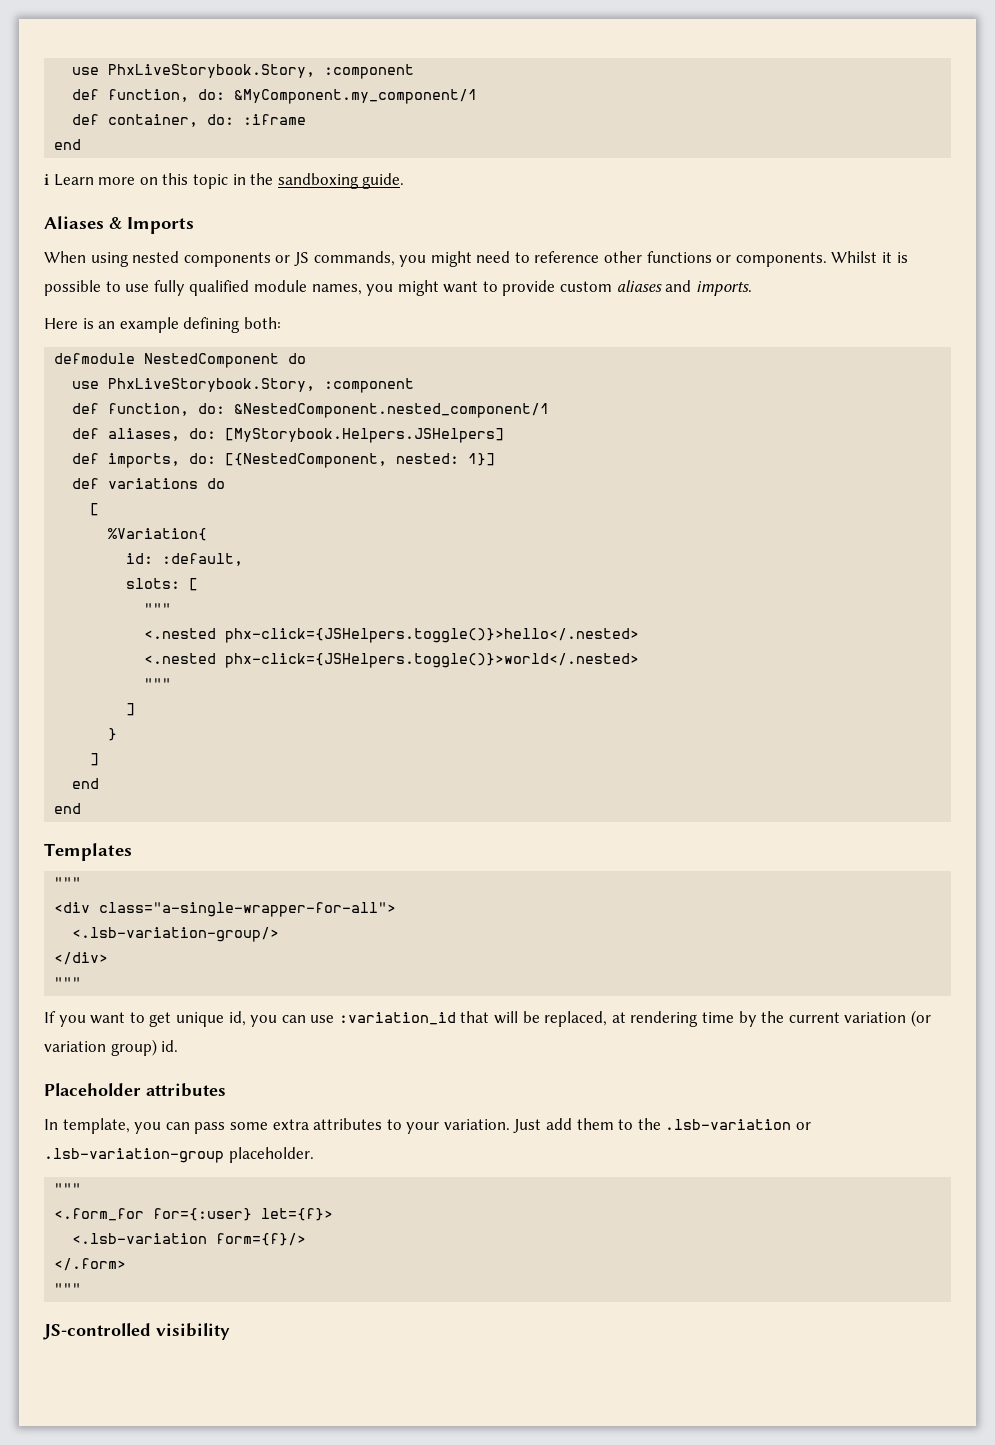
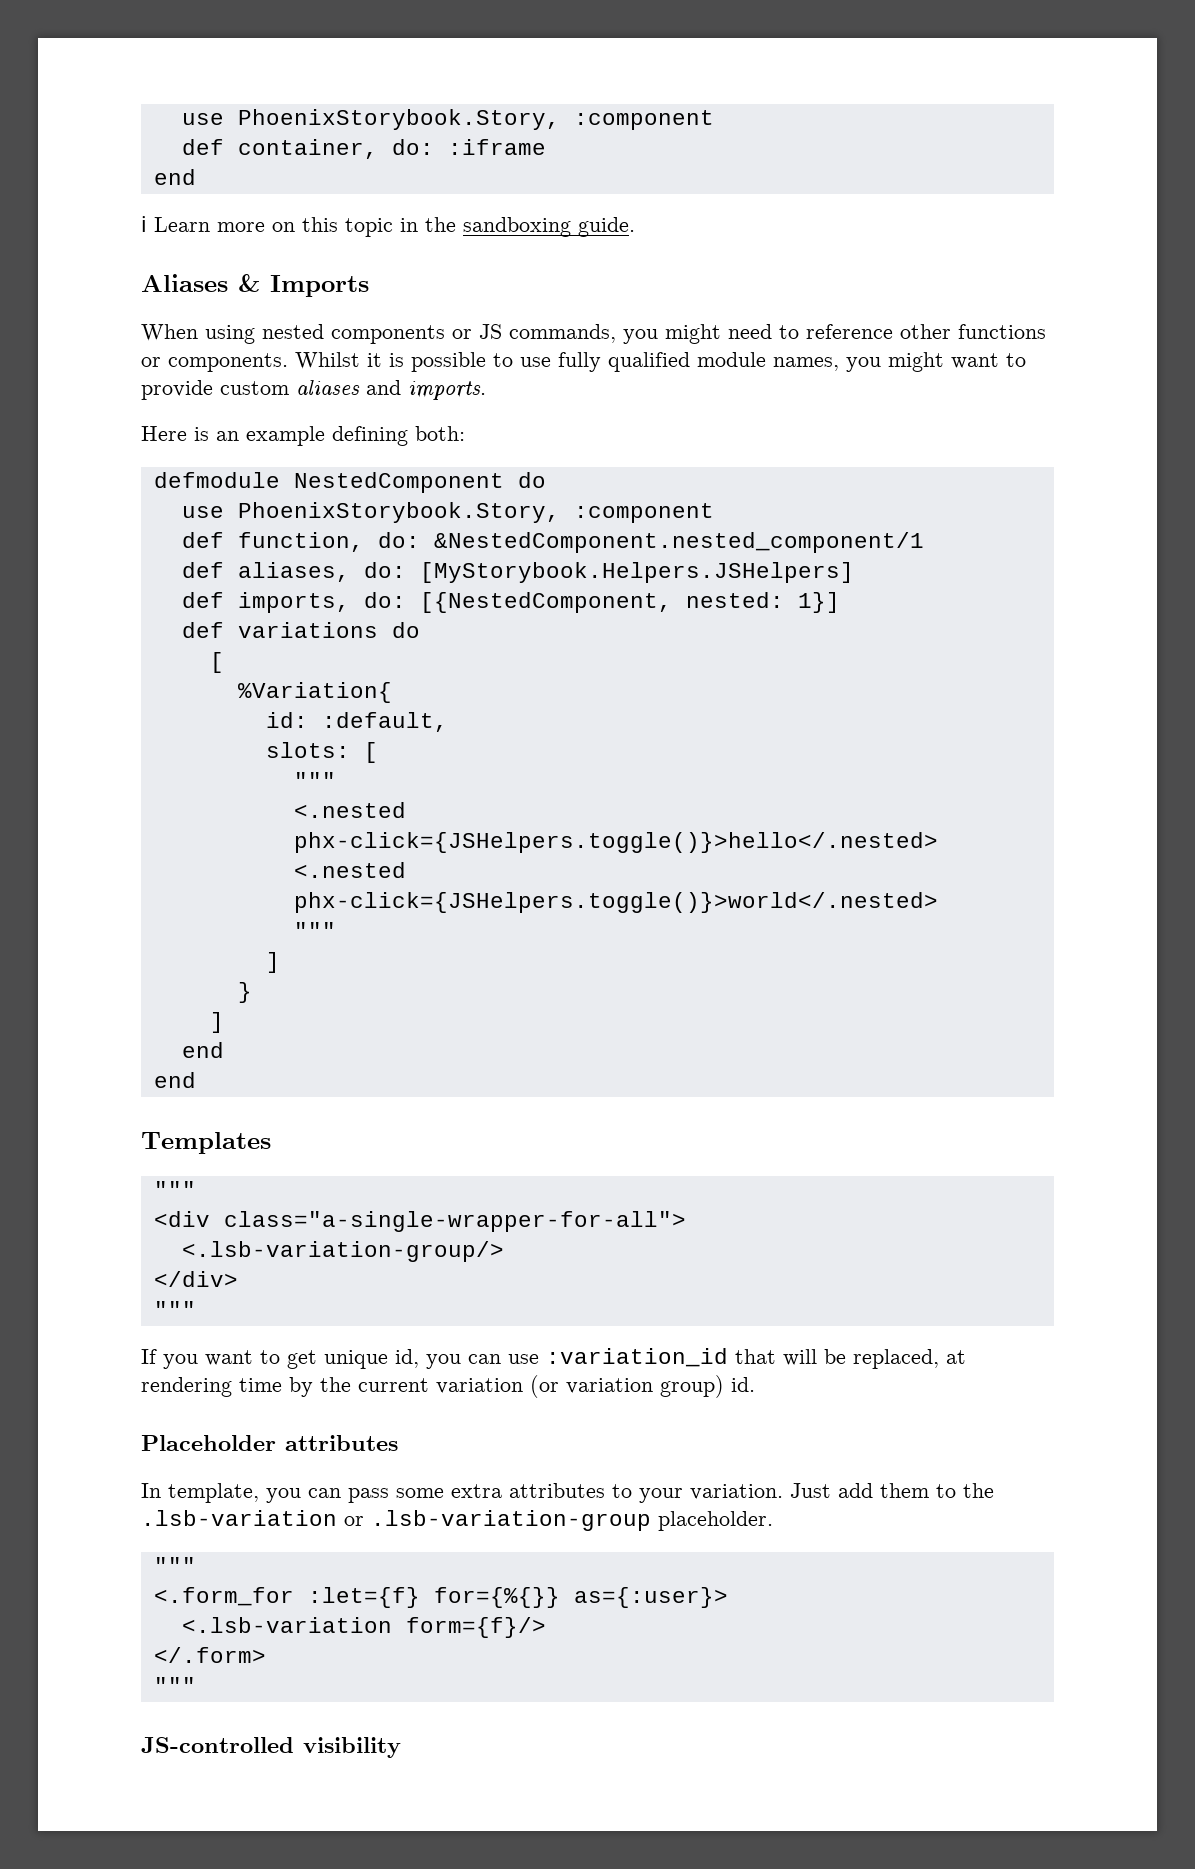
[72,64,415,79] [72,89,478,104] use PhxLiveStorybook.Story, :component // def function, do: &MyComponent.my_component/1 -> [181,109,714,130] use PhoenixStorybook.Story, :component
[108,378,316,392] PhxLiveStorybook.Story, -> [237,502,560,523] PhoenixStorybook.Story,
[153,1208,334,1221] for={:user} let={f}> -> [307,1587,728,1608] :let={f} for={%{}} as={:user}>

